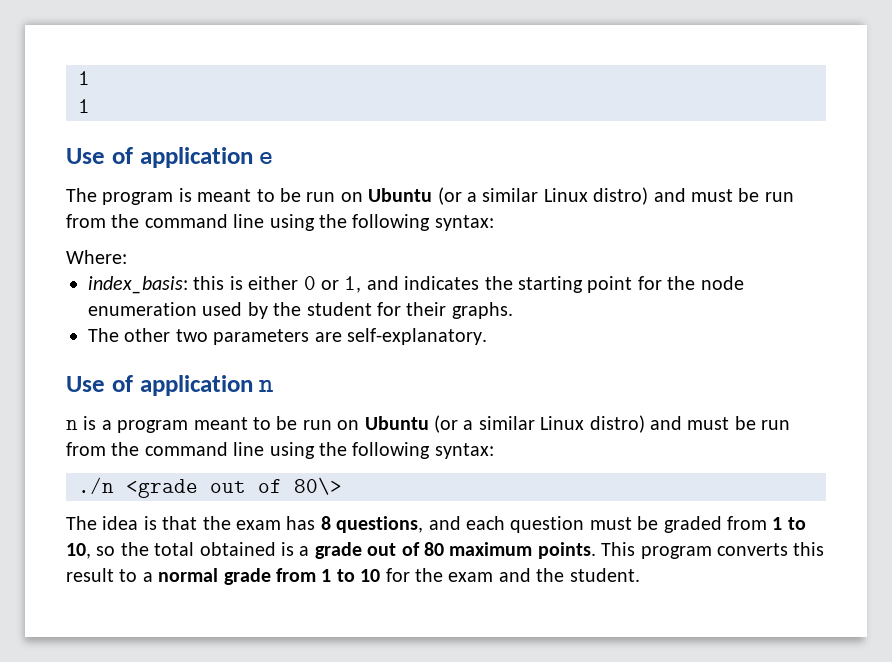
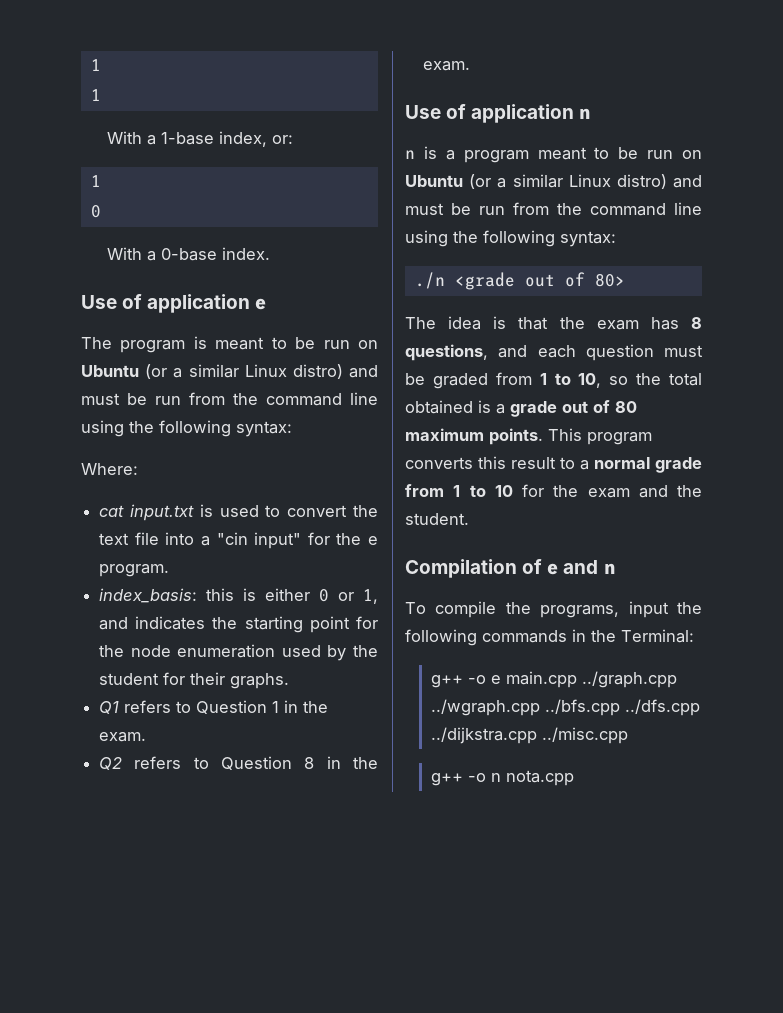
(90, 106) none -> [106,131,293,147] [90,175,101,187] [90,205,101,218] [106,247,270,261] // With a 1-base index, or: // 1 // 0 // With a 0-base index.
(127, 257) none -> [99,504,379,521] [99,532,378,549] [99,564,170,577] // cat input.txt is used to convert the text file into a "cin input" for the e program.
[88,328,487,345] The other two parameters are self-explanatory. -> [99,700,329,714] [99,732,147,742] [99,756,379,770] [423,61,471,71] Q1 refers to Question 1 in the exam. // Q2 refers to Question 8 in the exam.
[294,477,342,495] 80\> -> [594,273,625,287] 80>
(640, 575) none -> [405,559,615,578] [405,601,702,618] [405,629,694,646] [430,671,677,688] [430,699,700,716] [430,727,628,744] [430,770,574,786] // Compilation of e and n // To compile the programs, input the following commands in the Terminal: // g++ -o e main.cpp ../graph.cpp ../wgraph.cpp ../bfs.cpp ../dfs.cpp ../dijkstra.cpp ../misc.cpp // g++ -o n nota.cpp

